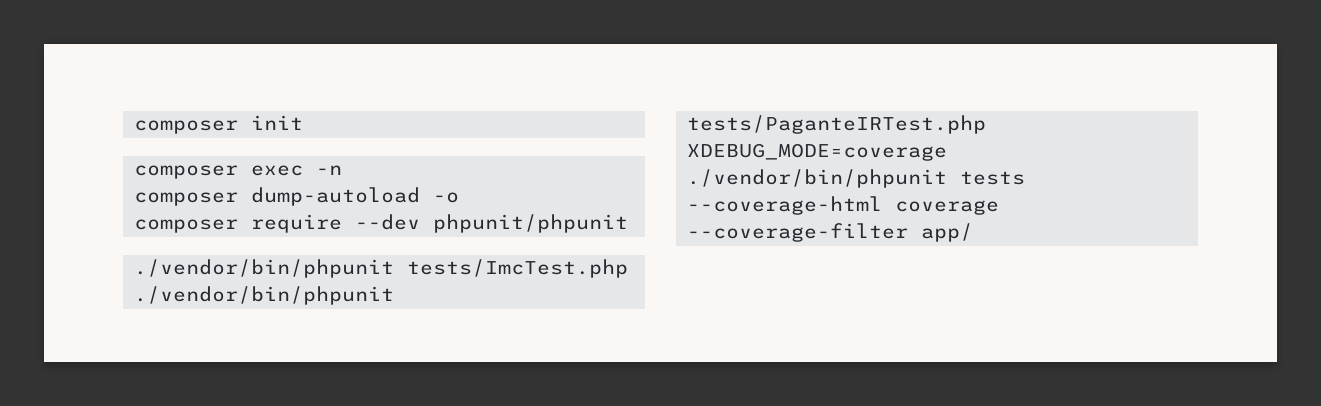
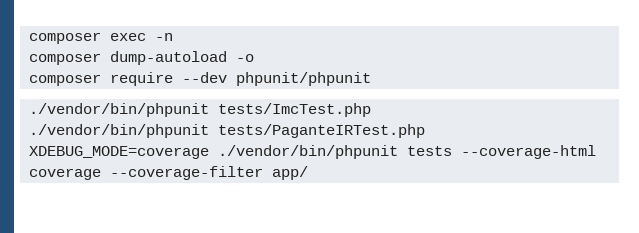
[134,115,304,134] [134,165,239,179] composer init // composer -> [29,32,102,44] composer

